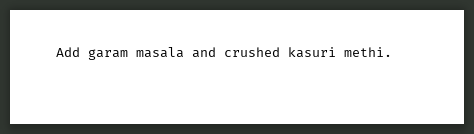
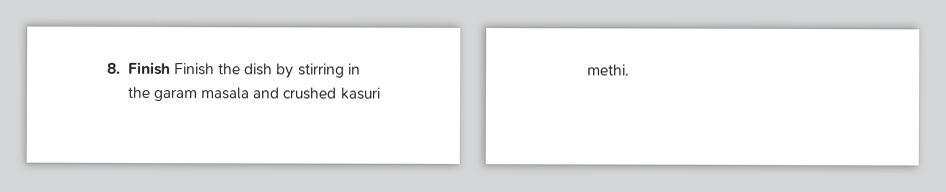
[56,47,80,57] Add -> [107,61,361,79] [126,86,151,98] 8. Finish Finish the dish by stirring in the

